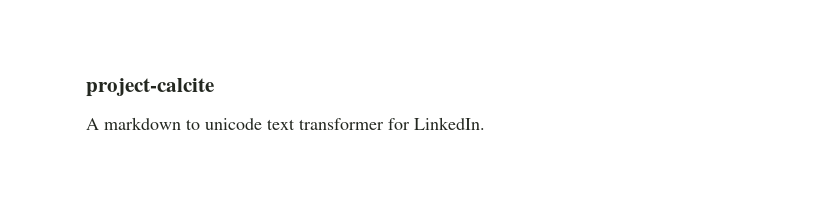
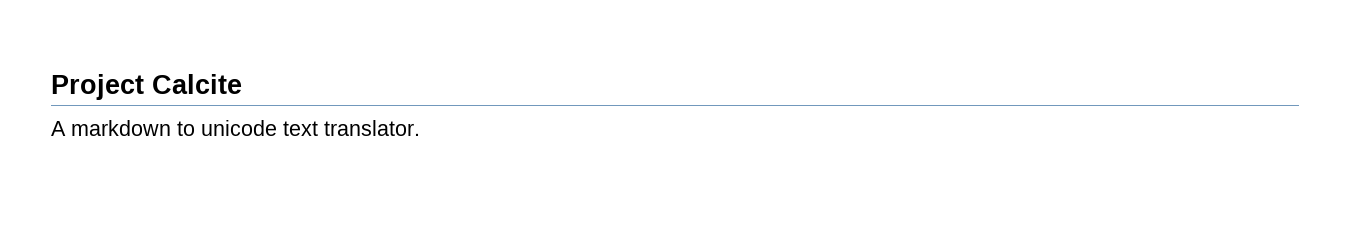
[86,78,214,97] project-calcite -> [51,74,242,100] Project Calcite
[299,117,485,130] transformer for LinkedIn. -> [324,120,420,136] translator.

